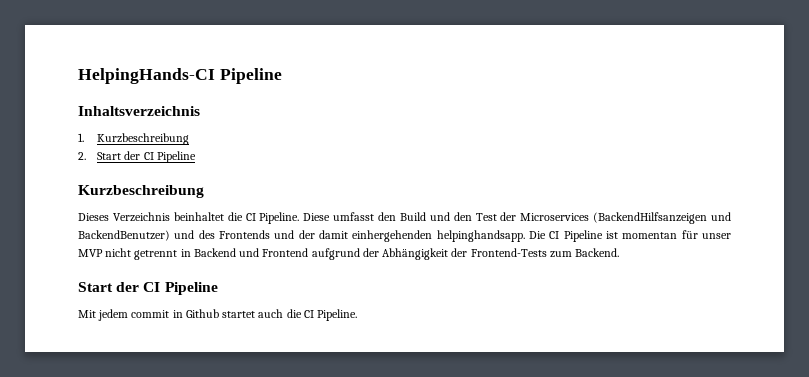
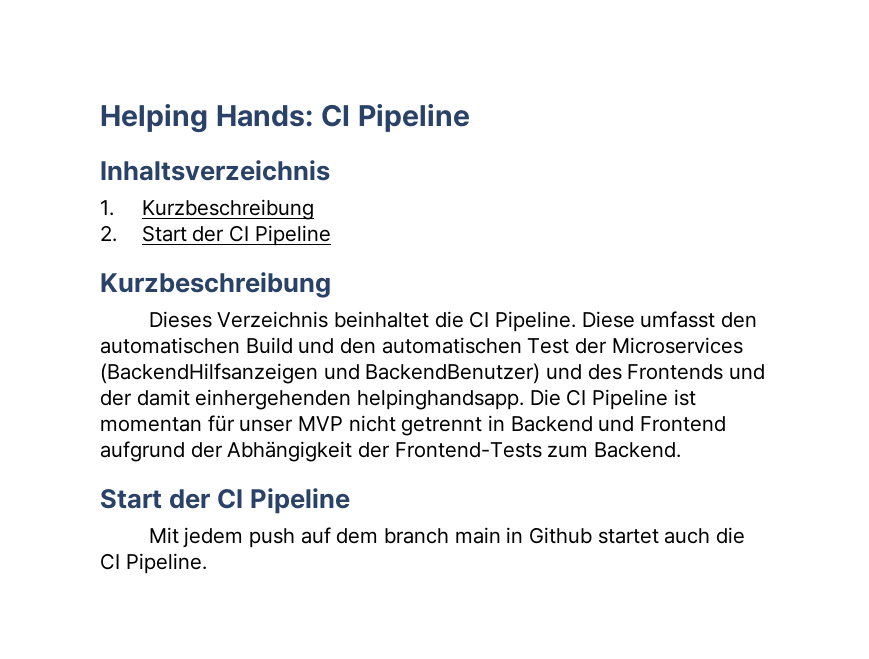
[78,68,215,84] HelpingHands-CI -> [100,103,350,133] Helping Hands: CI
(396, 216) none -> [100,337,240,354] automatischen
(472, 216) none -> [381,337,522,354] automatischen
[131,310,170,318] commit -> [248,527,501,548] push auf dem branch main

